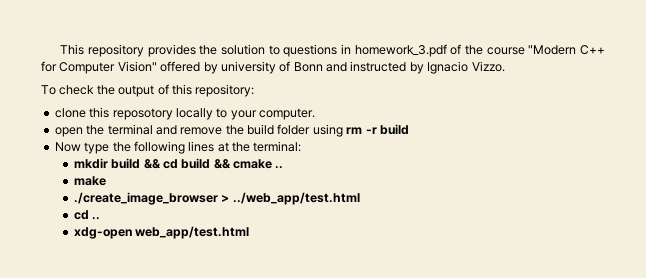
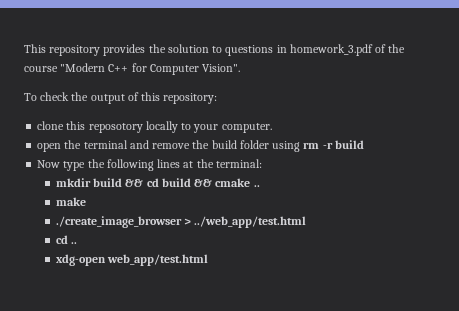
[117,61,505,74] Vision" offered by university of Bonn and instructed by Ignacio Vizzo. -> [202,64,241,72] Vision".

